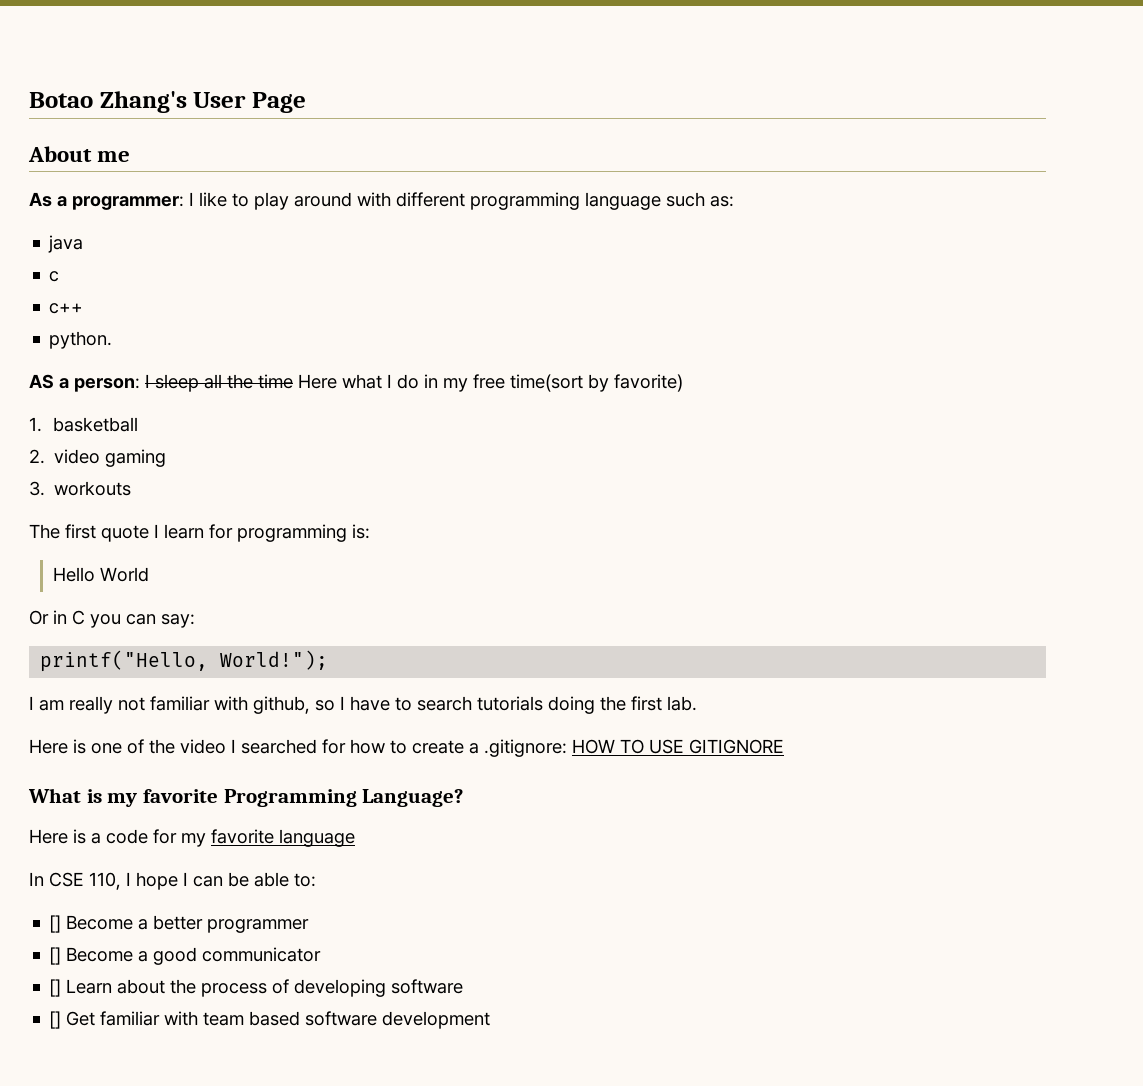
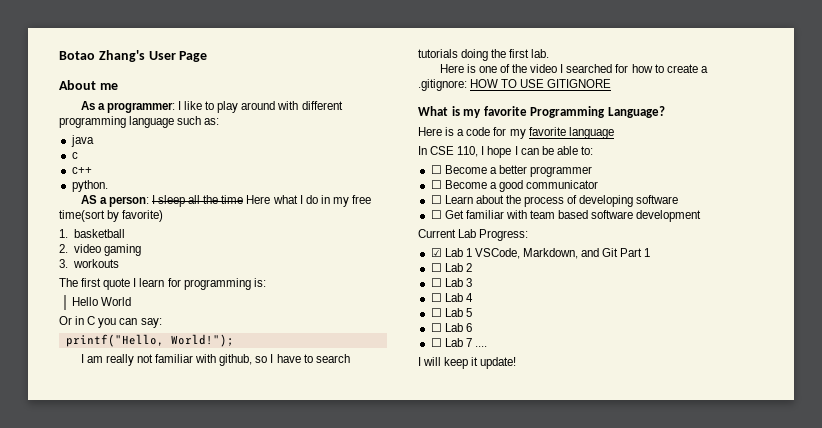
[49,915,62,933] [] -> [430,165,442,174] ☐
[49,947,62,965] [] -> [430,180,442,189] ☐
[49,979,62,997] [] -> [430,195,442,204] ☐
[49,1011,62,1029] [] -> [430,210,442,219] ☐
(491, 1020) none -> [418,229,529,241] [430,248,651,259] [430,263,472,272] [430,278,472,287] [430,293,473,302] [430,308,472,317] [430,323,472,332] [430,338,487,347] [418,357,517,369] // Current Lab Progress: // ☑ Lab 1 VSCode, Markdown, and Git Part 1 // ☐ Lab 2 // ☐ Lab 3 // ☐ Lab 4 // ☐ Lab 5 // ☐ Lab 6 // ☐ Lab 7 .... // I will keep it update!

